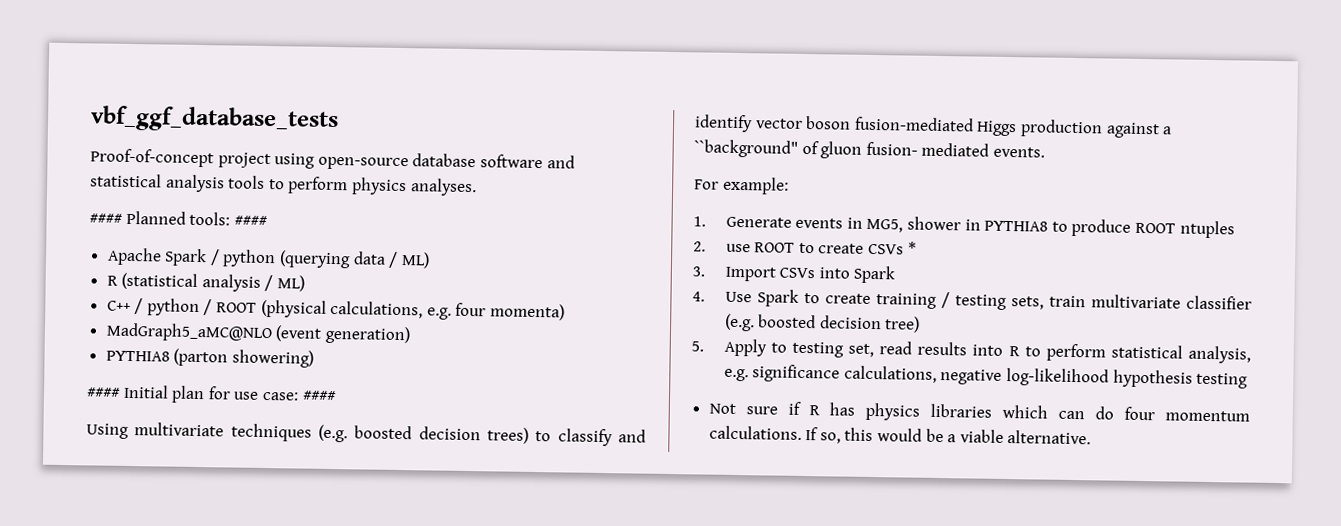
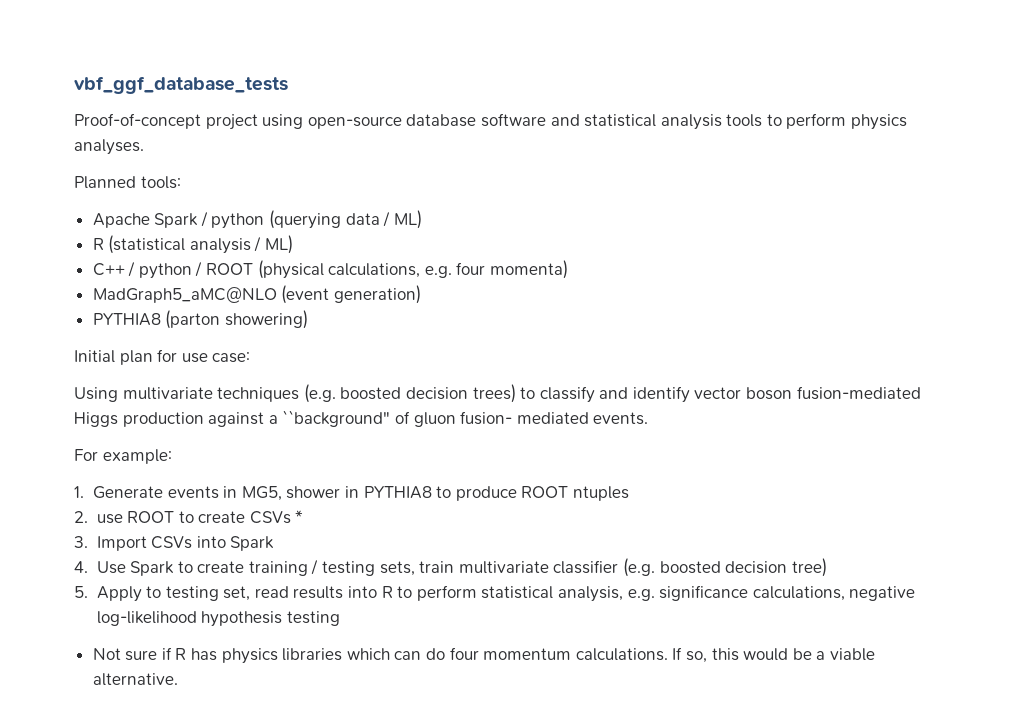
[89,213,123,224] #### -> (144, 147) none
[233,215,268,227] #### -> (181, 182) none
[86,387,121,398] #### -> (308, 319) none
[301,390,337,402] #### -> (251, 357) none

